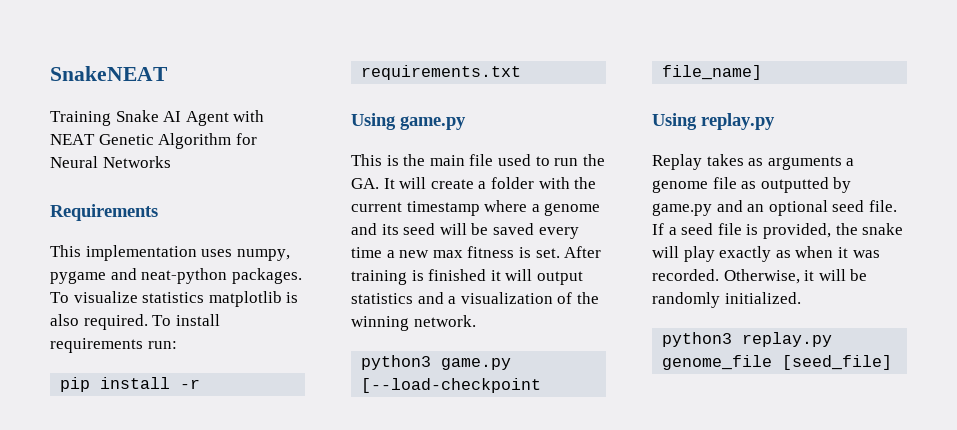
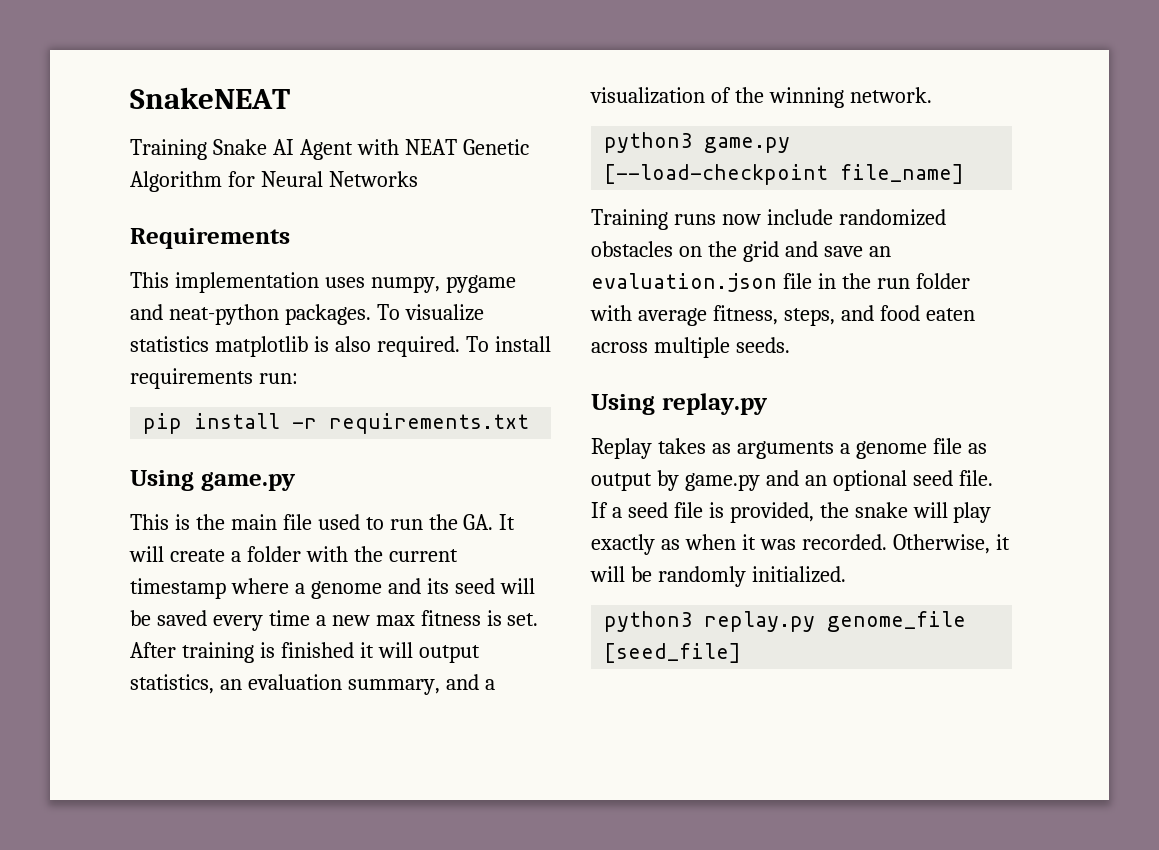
[351,293,413,304] statistics -> [130,674,440,695] statistics, an evaluation summary,
(763, 72) none -> [591,209,946,230] [591,241,891,262] [591,273,970,292] [590,305,975,326] [591,337,790,358] // Training runs now include randomized obstacles on the grid and save an evaluation.json file in the run folder with average fitness, steps, and food eaten across multiple seeds.
[760,177,829,193] outputted -> [591,473,652,491] output

